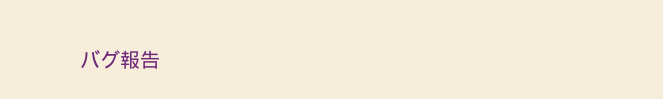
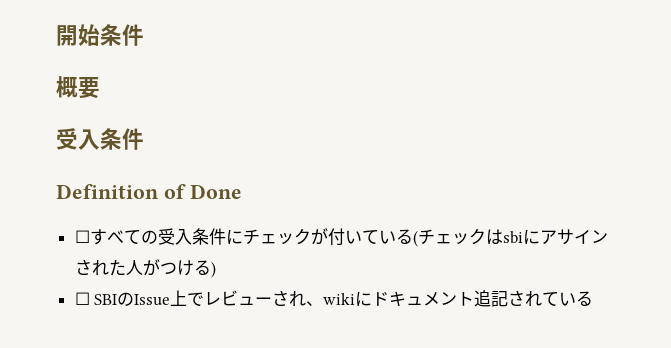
[80,49,160,69] バグ報告 -> [56,24,144,46] [56,76,100,99] [56,128,144,150] [56,184,242,199] [74,228,608,247] [74,259,216,278] [74,290,594,307] 開始条件 // 概要 // 受入条件 // Definition of Done // ☐すべての受入条件にチェックが付いている(チェックはsbiにアサインされた人がつける) // ☐ SBIのIssue上でレビューされ、wikiにドキュメント追記されている

